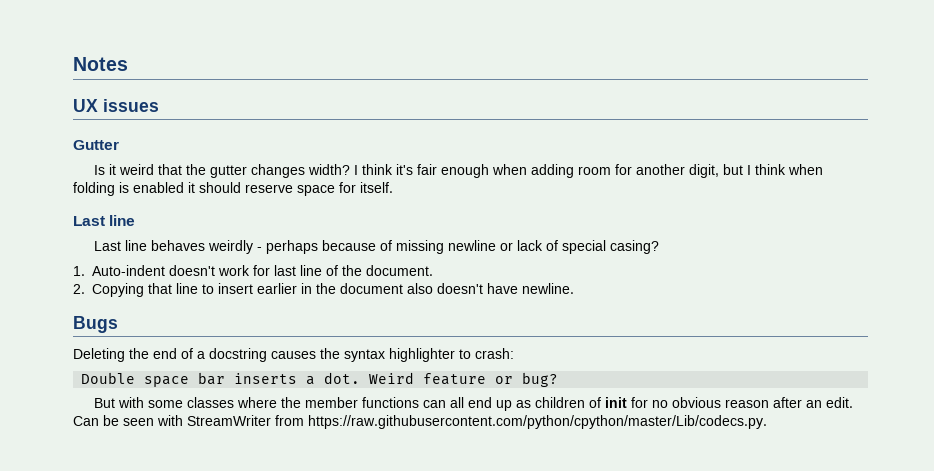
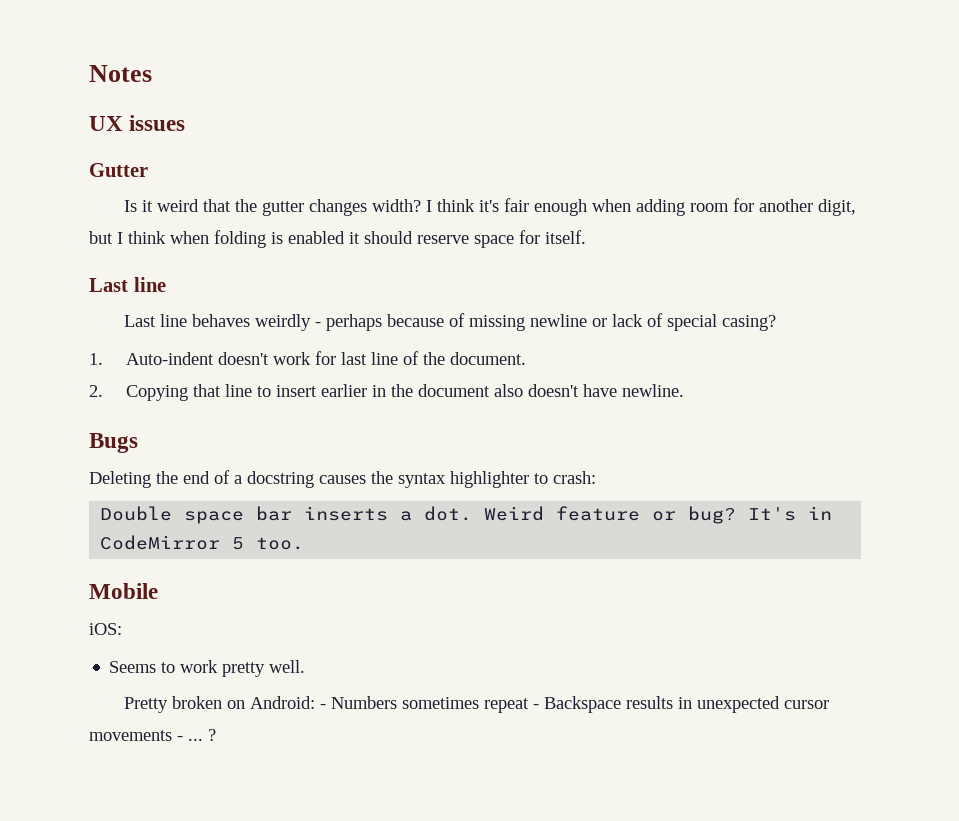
[93,397,853,411] [73,415,767,429] // But with some classes where the member functions can all end up as children of init for no obvious reason after an edit. Can be seen with StreamWriter from https://raw.githubusercontent.com/python/cpython/master/Lib/codecs.py. -> [748,506,833,521] [100,535,305,550] [89,583,158,599] [89,623,122,635] [109,660,306,677] [123,696,829,713] [89,729,216,741] It's in CodeMirror 5 too. // Mobile // iOS: // Seems to work pretty well. // Pretty broken on Android: - Numbers sometimes repeat - Backspace results in unexpected cursor movements - ... ?

